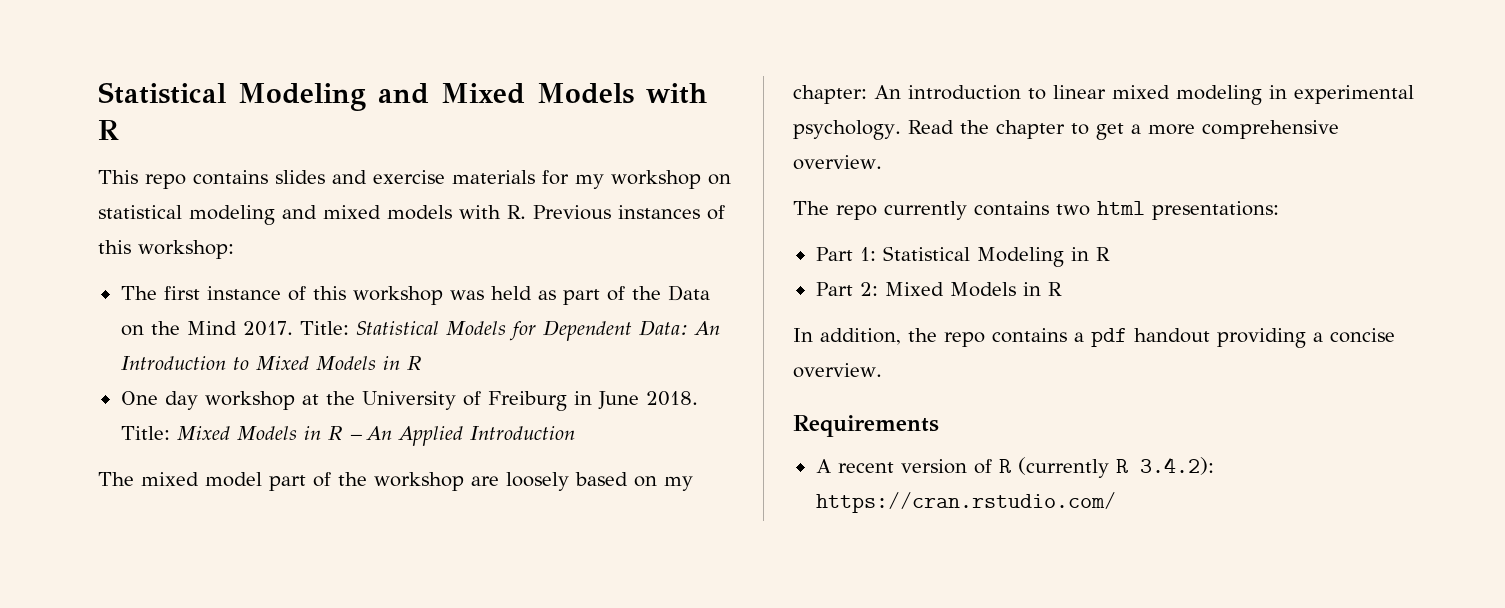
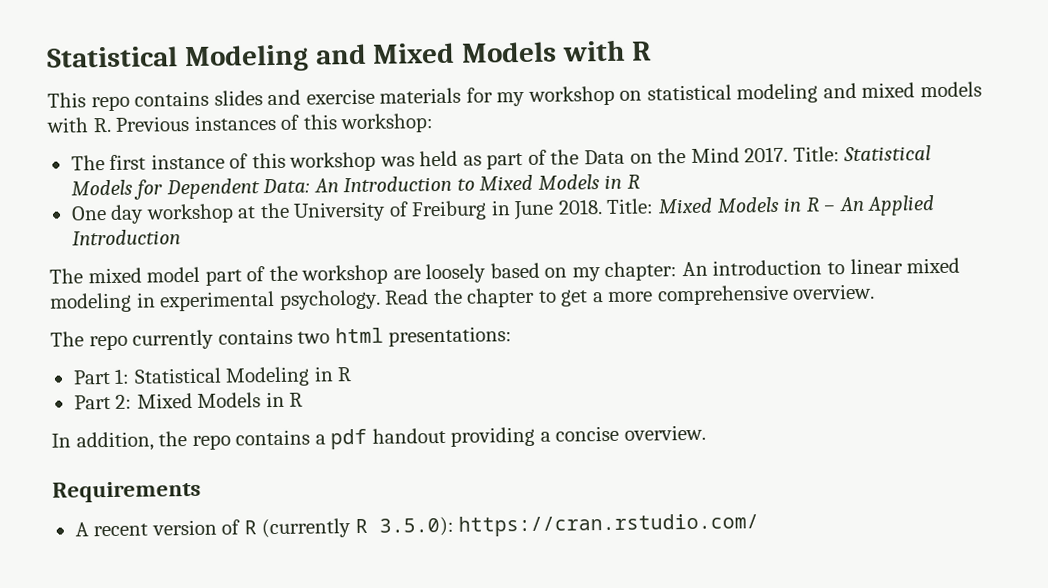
[1139,457,1214,475] 3.4.2): -> [378,516,454,537] 3.5.0):

